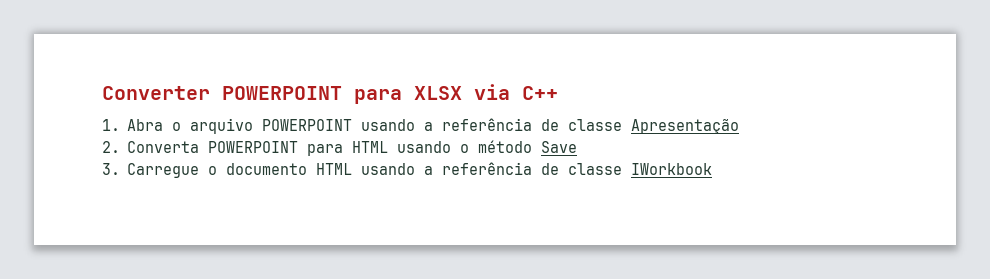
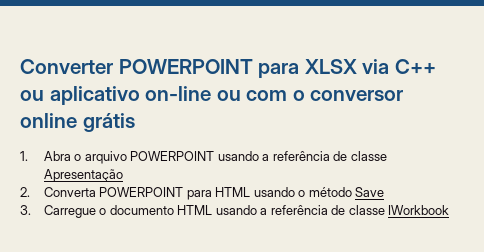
(558, 93) none -> [20,86,404,105] [20,113,135,132] ou aplicativo on-line ou com o conversor online grátis

